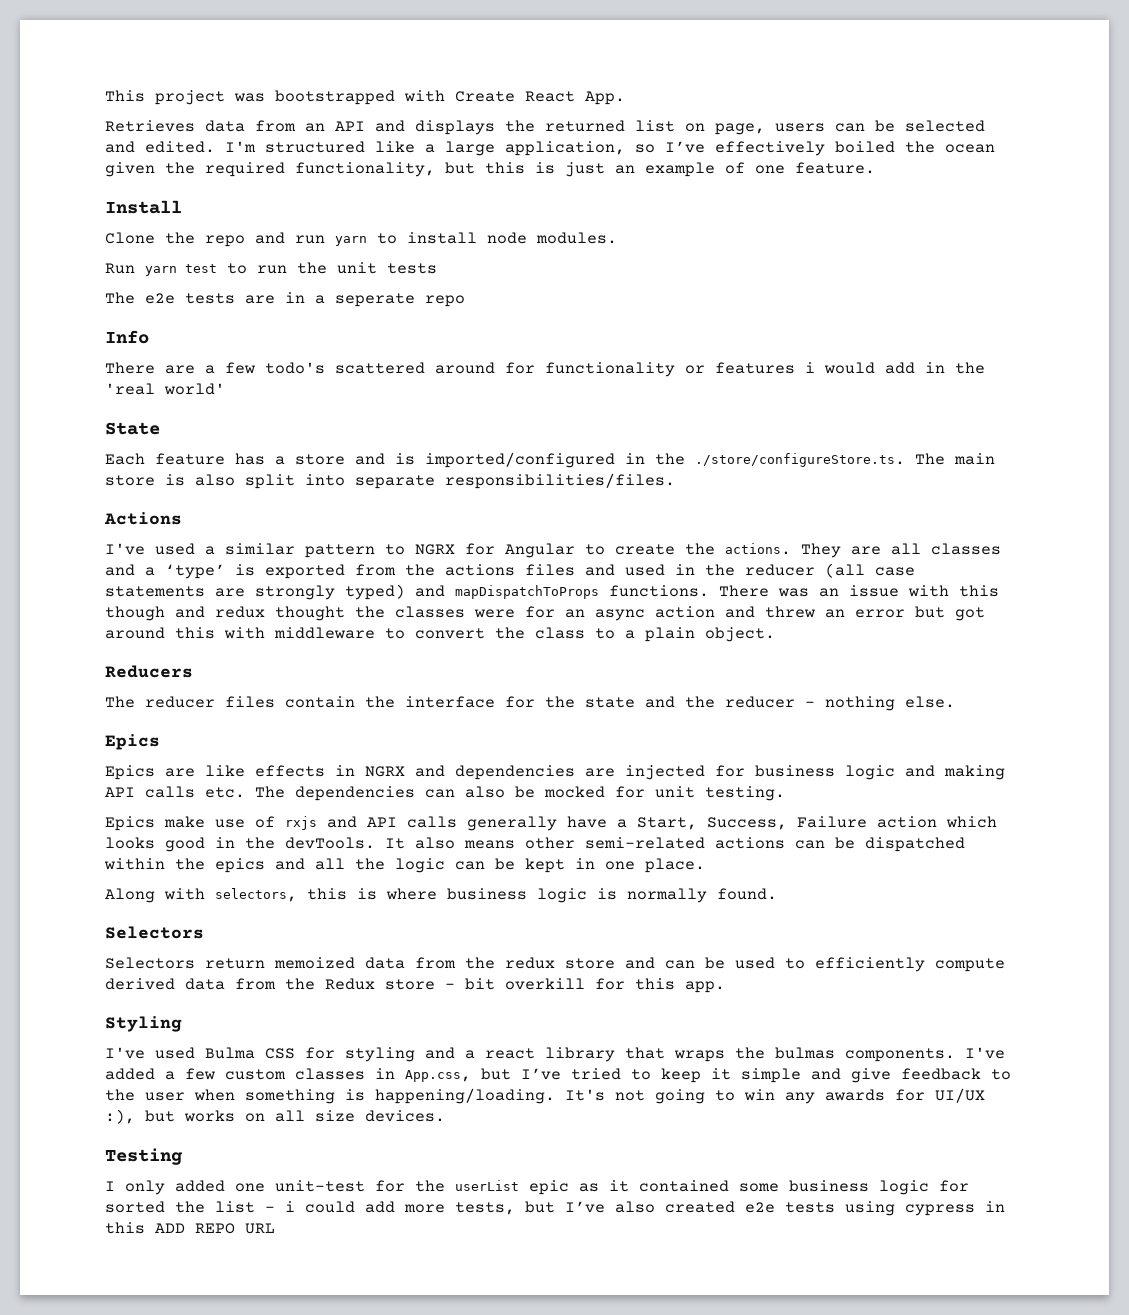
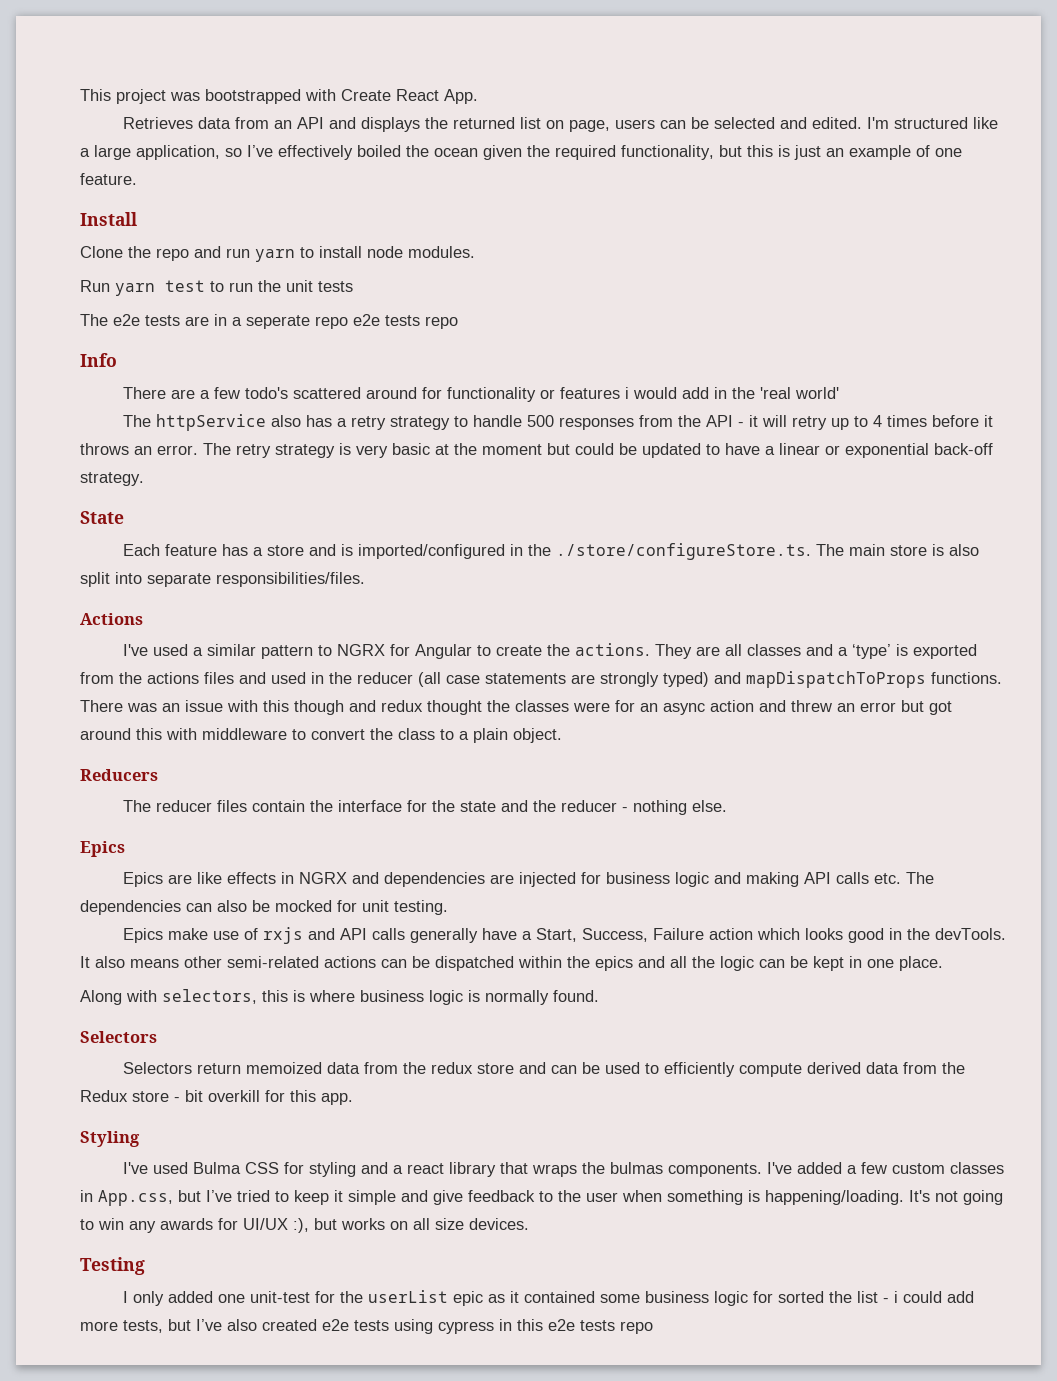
(465, 301) none -> [353,314,458,329] e2e tests repo
(225, 389) none -> [122,414,993,431] [80,443,993,458] [80,472,144,486] // The httpService also has a retry strategy to handle 500 responses from the API - it will retry up to 4 times before it throws an error. The retry strategy is very basic at the moment but could be updated to have a linear or exponential back-off strategy.
[155,1223,275,1234] ADD REPO URL -> [548,1319,653,1334] e2e tests repo

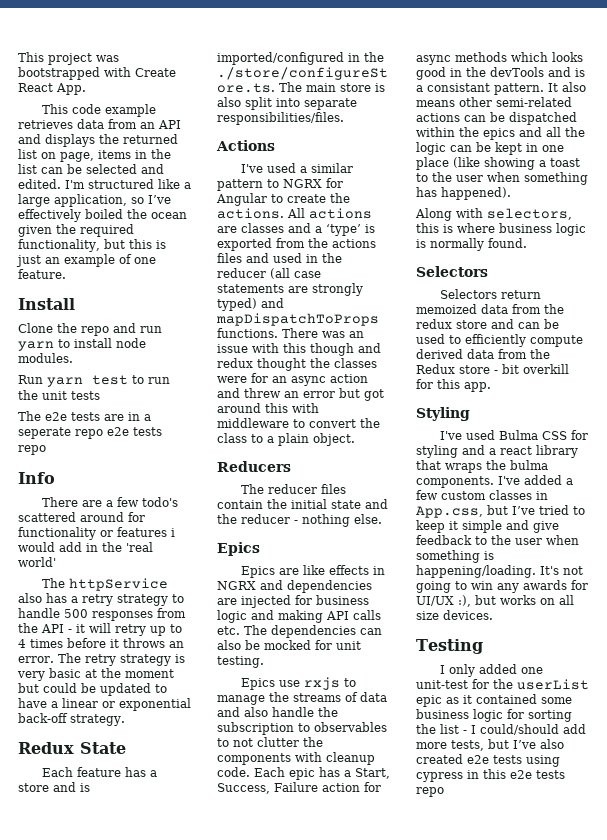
[122,117,193,129] Retrieves -> [42,104,157,117] [18,120,73,129] This code example retrieves
[614,119,655,129] users -> [98,149,171,159] [18,164,37,174] items in the list
(144, 479) none -> [18,742,74,754] Redux
[654,644,742,659] They are all -> [287,208,372,219] [217,226,237,233] All actions are
[337,800,455,812] interface for the -> [291,499,327,509] initial
[167,927,517,944] make use of rxjs and API calls generally have -> [279,677,357,690] [217,692,387,705] [217,707,338,717] [217,722,387,735] [217,737,323,747] [217,752,375,765] [217,767,340,780] use rxjs to manage the streams of data and also handle the subscription to observables to not clutter the components with cleanup code. Each epic has
(753, 934) none -> [364,782,381,792] [416,52,507,65] for async methods
[934,928,1006,940] devTools. -> [490,67,585,77] [416,83,544,95] devTools and is a consistant pattern.
[899,956,943,971] place. -> [416,157,580,170] [416,172,588,185] [416,187,511,200] place (like showing a toast to the user when something has happened).
[609,1162,663,1174] bulmas -> [510,460,548,470] bulma
[777,1291,824,1303] sorted -> [528,710,572,722] sorting
[893,1291,942,1303] i could -> [471,724,559,735] I could/should

